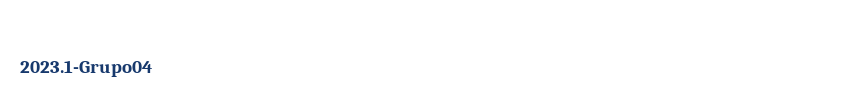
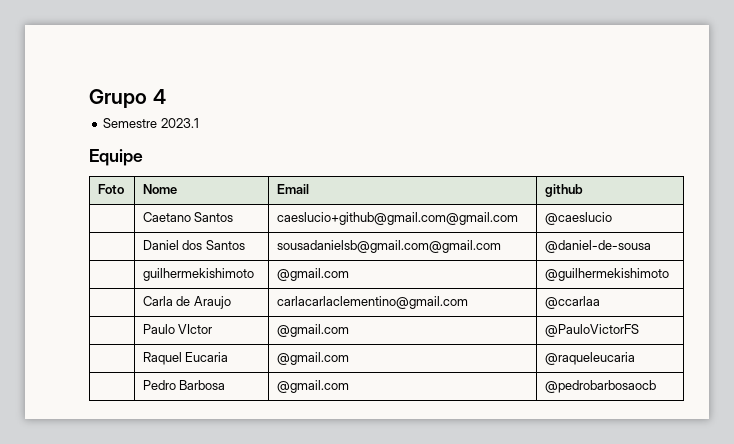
[20,60,153,77] 2023.1-Grupo04 -> [89,89,166,108] [103,118,199,128] [89,149,143,166] [97,184,124,194] [142,184,177,194] [276,184,309,194] [544,184,583,197] [142,212,234,222] [276,212,518,225] [544,212,612,225] [142,240,245,250] [276,240,501,253] [544,240,651,253] [142,268,254,281] [276,268,349,281] [544,268,669,281] [142,296,231,309] [276,296,468,309] [544,296,600,309] [142,324,213,334] [276,324,349,337] [544,324,639,337] [142,352,229,365] [276,352,349,365] [544,352,635,365] [142,380,226,390] [276,380,349,393] [544,380,656,393] Grupo 4 // Semestre 2023.1 // Equipe // Foto | Nome | Email | github // | Caetano Santos | caeslucio+github@gmail.com@gmail.com | @caeslucio // | Daniel dos Santos | sousadanielsb@gmail.com@gmail.com | @daniel-de-sousa // | guilhermekishimoto | @gmail.com | @guilhermekishimoto // | Carla de Araujo | carlacarlaclementino@gmail.com | @ccarlaa // | Paulo VIctor | @gmail.com | @PauloVictorFS // | Raquel Eucaria | @gmail.com | @raqueleucaria // | Pedro Barbosa | @gmail.com | @pedrobarbosaocb

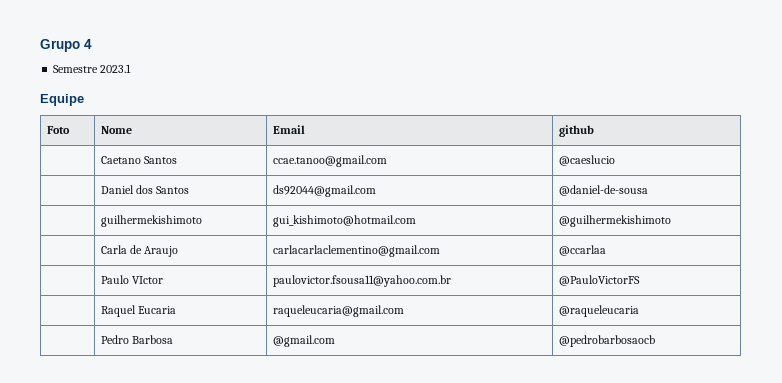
[276,212,518,225] caeslucio+github@gmail.com@gmail.com -> [272,155,387,167] ccae.tanoo@gmail.com
[276,240,501,253] sousadanielsb@gmail.com@gmail.com -> [272,185,376,197] ds92044@gmail.com
[276,268,349,281] @gmail.com -> [272,215,416,227] gui_kishimoto@hotmail.com
[276,324,349,337] @gmail.com -> [272,275,451,287] paulovictor.fsousa11@yahoo.com.br
[276,352,349,365] @gmail.com -> [272,305,404,317] raqueleucaria@gmail.com

